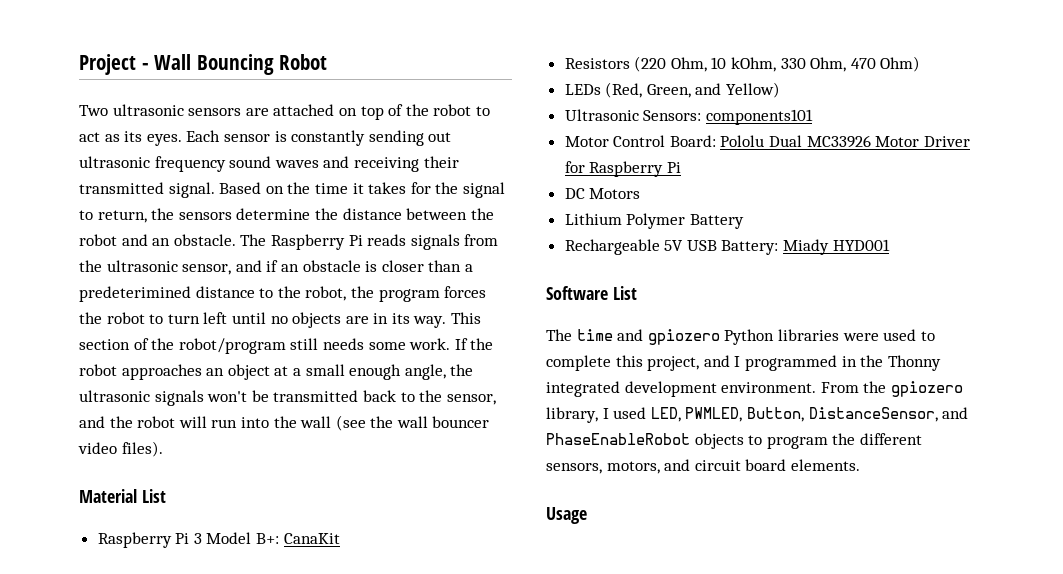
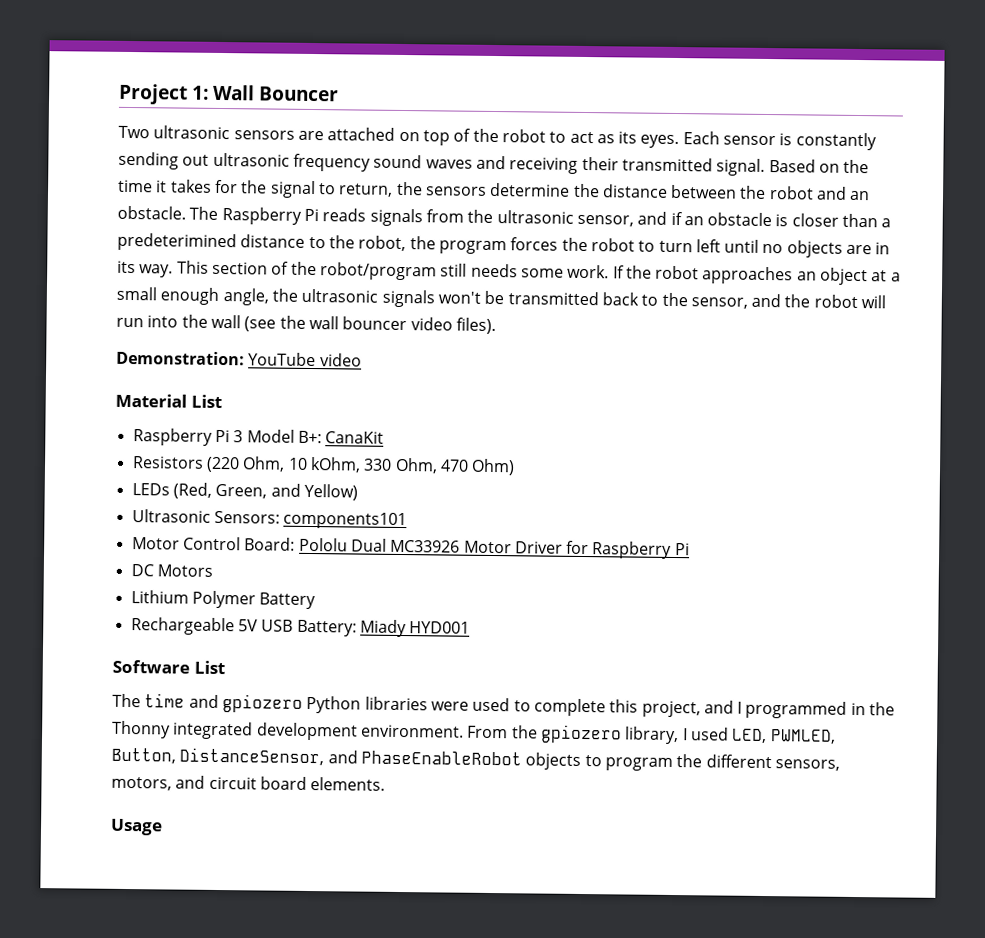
[141,54,328,75] - Wall Bouncing Robot -> [192,84,339,102] 1: Wall Bouncer
(163, 449) none -> [116,350,362,367] // Demonstration: YouTube video

